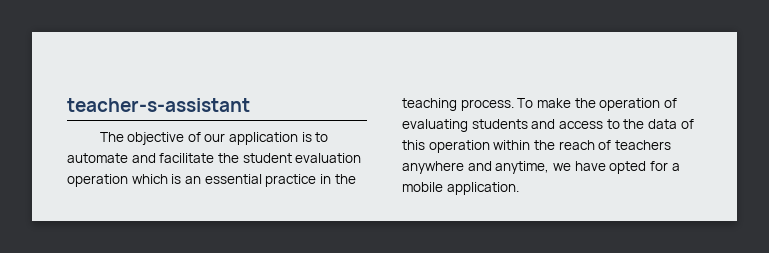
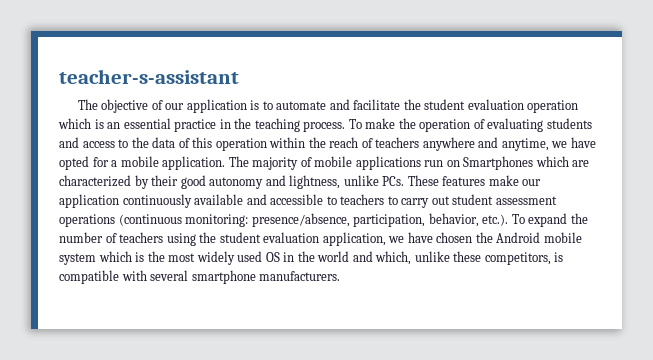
(519, 188) none -> [228,156,590,170] [59,175,542,189] [59,194,557,208] [59,213,588,227] [59,232,582,246] [59,251,564,265] [59,270,341,284] The majority of mobile applications run on Smartphones which are characterized by their good autonomy and lightness, unlike PCs. These features make our application continuously available and accessible to teachers to carry out student assessment operations (continuous monitoring: presence/absence, participation, behavior, etc.). To expand the number of teachers using the student evaluation application, we have chosen the Android mobile system which is the most widely used OS in the world and which, unlike these competitors, is compatible with several smartphone manufacturers.

